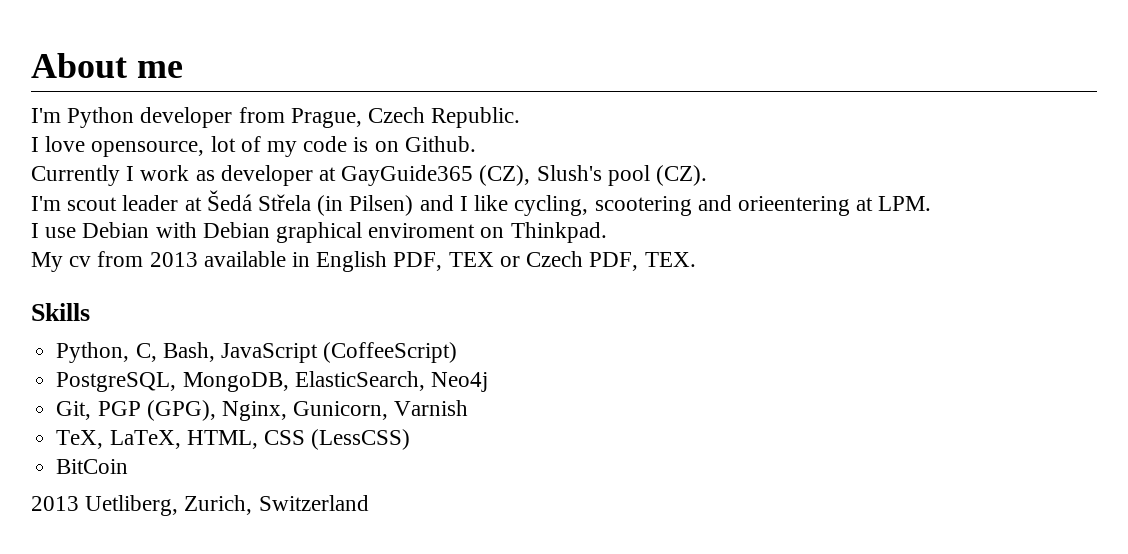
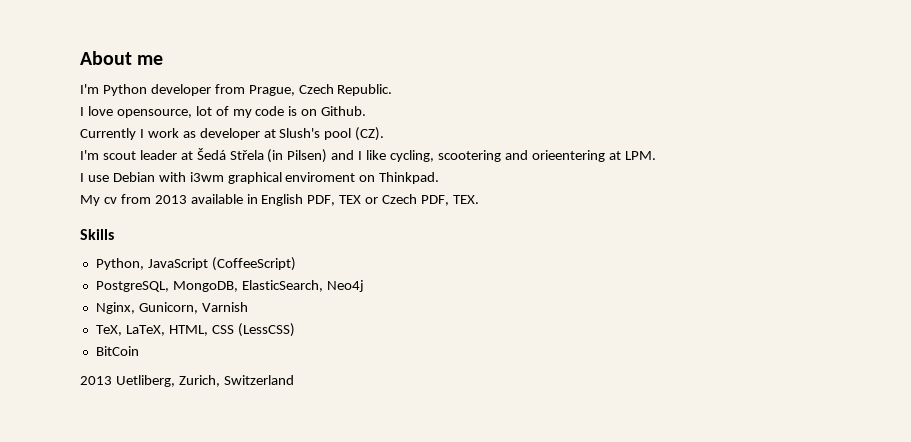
[341,165,531,186] GayGuide365 (CZ), -> (276, 133) none
[202,222,270,238] Debian -> [189,172,224,182] i3wm
[135,342,215,362] C, Bash, -> (144, 264) none
[56,400,216,421] Git, PGP (GPG), -> (364, 286) none

